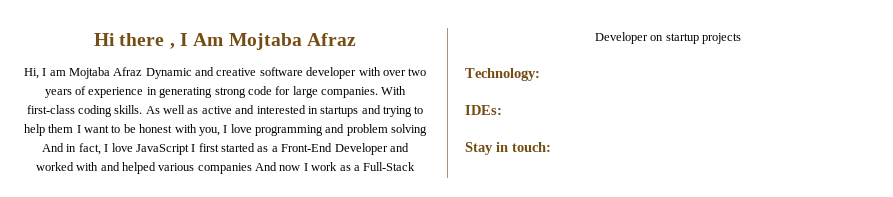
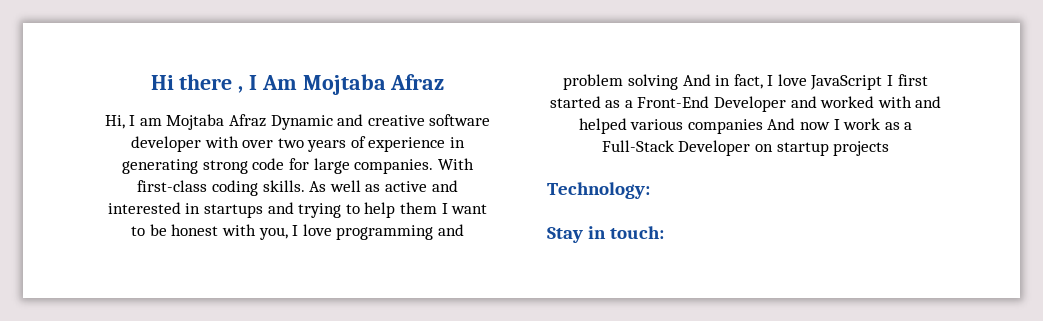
[465,105,502,115] // IDEs: -> (650, 190) none

